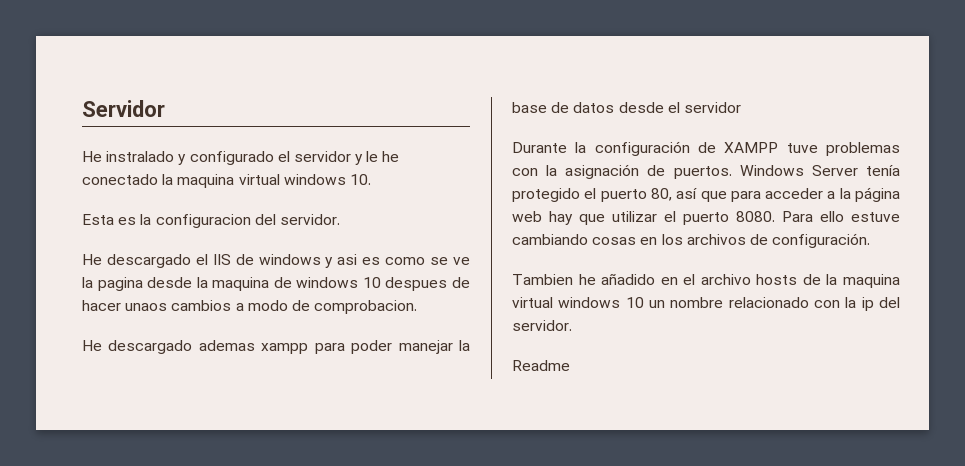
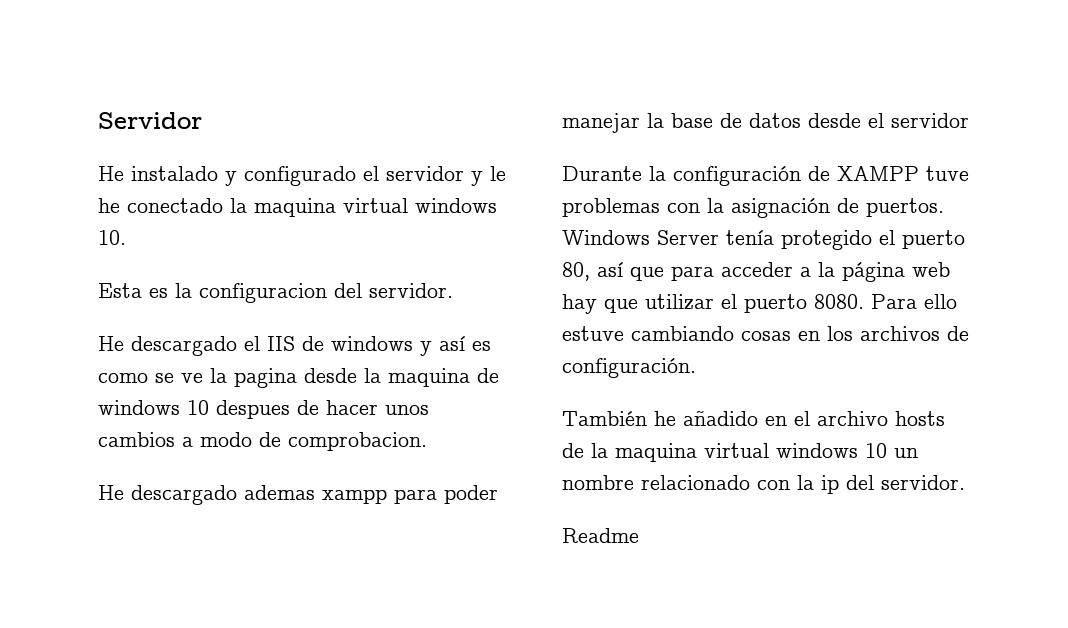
[106,151,175,162] instralado -> [131,166,218,181] instalado
[337,254,358,265] asi -> [439,336,465,351] así
[125,303,168,311] unaos -> [385,405,429,415] unos
[512,274,573,285] Tambien -> [562,411,647,426] También

